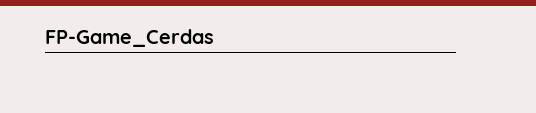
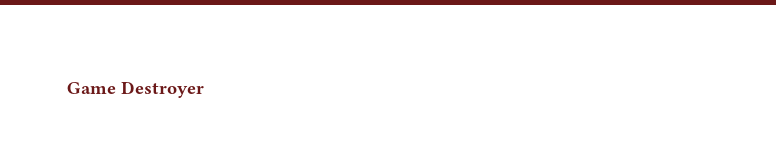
[45,29,214,47] FP-Game_Cerdas -> [67,81,204,98] Game Destroyer

